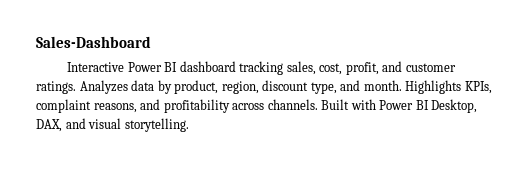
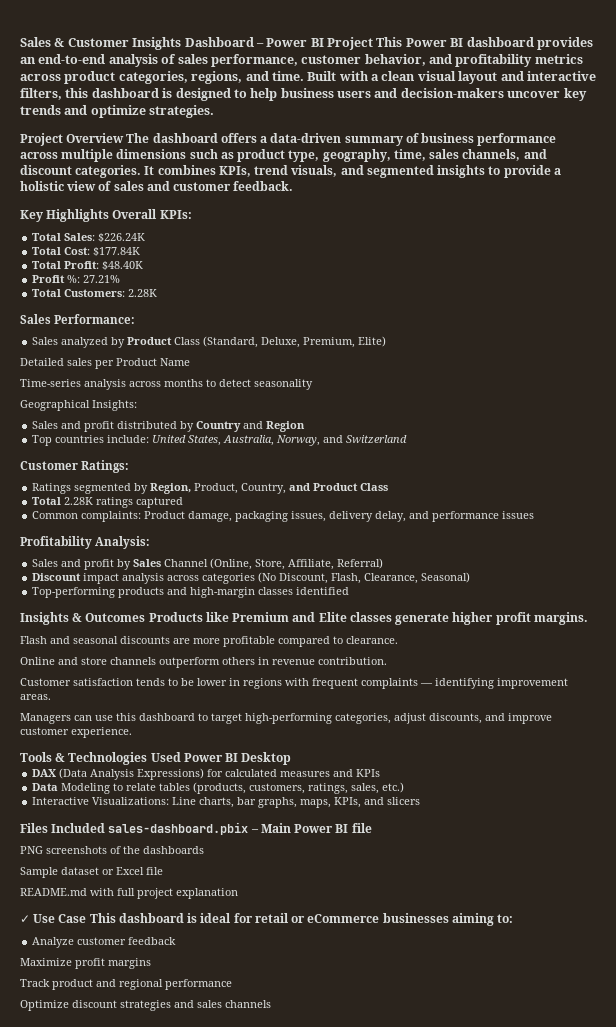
[36,36,151,48] [67,61,456,75] [36,80,492,94] [36,99,478,113] [36,118,189,132] Sales-Dashboard // Interactive Power BI dashboard tracking sales, cost, profit, and customer ratings. Analyzes data by product, region, discount type, and month. Highlights KPIs, complaint reasons, and profitability across channels. Built with Power BI Desktop, DAX, and visual storytelling. -> [20,37,593,50] [20,54,583,67] [20,71,596,84] [20,88,587,101] [20,105,215,118] [20,133,557,146] [20,149,547,162] [20,165,561,178] [20,181,294,191] [20,209,192,222] [32,233,146,242] [32,247,141,256] [32,261,144,270] [32,275,121,283] [32,289,158,297] [20,314,136,324] [32,336,387,348] [20,358,190,369] [20,379,313,390] [20,400,137,411] [32,421,306,432] [32,435,408,446] [20,460,130,473] [32,483,389,494] [32,497,184,508] [32,511,535,522] [20,536,151,549] [32,558,384,570] [32,572,471,584] [32,587,350,598] [20,612,588,625] [20,636,398,647] [20,657,387,668] [20,678,568,689] [20,694,51,700] [20,713,552,724] [20,727,132,738] [20,752,292,765] [32,768,381,780] [32,782,405,794] [32,797,421,808] [20,822,372,835] [20,846,204,854] [20,867,163,878] [20,888,238,899] [20,913,514,926] [32,937,177,948] [20,958,151,969] [20,979,232,990] [20,1000,271,1011] Sales & Customer Insights Dashboard – Power BI Project This Power BI dashboard provides an end-to-end analysis of sales performance, customer behavior, and profitability metrics across product categories, regions, and time. Built with a clean visual layout and interactive filters, this dashboard is designed to help business users and decision-makers uncover key trends and optimize strategies. // Project Overview The dashboard offers a data-driven summary of business performance across multiple dimensions such as product type, geography, time, sales channels, and discount categories. It combines KPIs, trend visuals, and segmented insights to provide a holistic view of sales and customer feedback. // Key Highlights Overall KPIs: // Total Sales: $226.24K // Total Cost: $177.84K // Total Profit: $48.40K // Profit %: 27.21% // Total Customers: 2.28K // Sales Performance: // Sales analyzed by Product Class (Standard, Deluxe, Premium, Elite) // Detailed sales per Product Name // Time-series analysis across months to detect seasonality // Geographical Insights: // Sales and profit distributed by Country and Region // Top countries include: United States, Australia, Norway, and Switzerland // Customer Ratings: // Ratings segmented by Region, Product, Country, and Product Class // Total 2.28K ratings captured // Common complaints: Product damage, packaging issues, delivery delay, and performance issues // Profitability Analysis: // Sales and profit by Sales Channel (Online, Store, Affiliate, Referral) // Discount impact analysis across categories (No Discount, Flash, Clearance, Seasonal) // Top-performing products and high-margin classes identified // Insights & Outcomes Products like Premium and Elite classes generate higher profit margins. // Flash and seasonal discounts are more profitable compared to clearance. // Online and store channels outperform others in revenue contribution. // Customer satisfaction tends to be lower in regions with frequent complaints — identifying improvement areas. // Managers can use this dashboard to target high-performing categories, adjust discounts, and improve customer experience. // Tools & Technologies Used Power BI Desktop // DAX (Data Analysis Expressions) for calculated measures and KPIs // Data Modeling to relate tables (products, customers, ratings, sales, etc.) // Interactive Visualizations: Line charts, bar graphs, maps, KPIs, and slicers // Files Included sales-dashboard.pbix – Main Power BI file // PNG screenshots of the dashboards // Sample dataset or Excel file // README.md with full project explanation // ✓ Use Case This dashboard is ideal for retail or eCommerce businesses aiming to: // Analyze customer feedback // Maximize profit margins // Track product and regional performance // Optimize discount strategies and sales channels

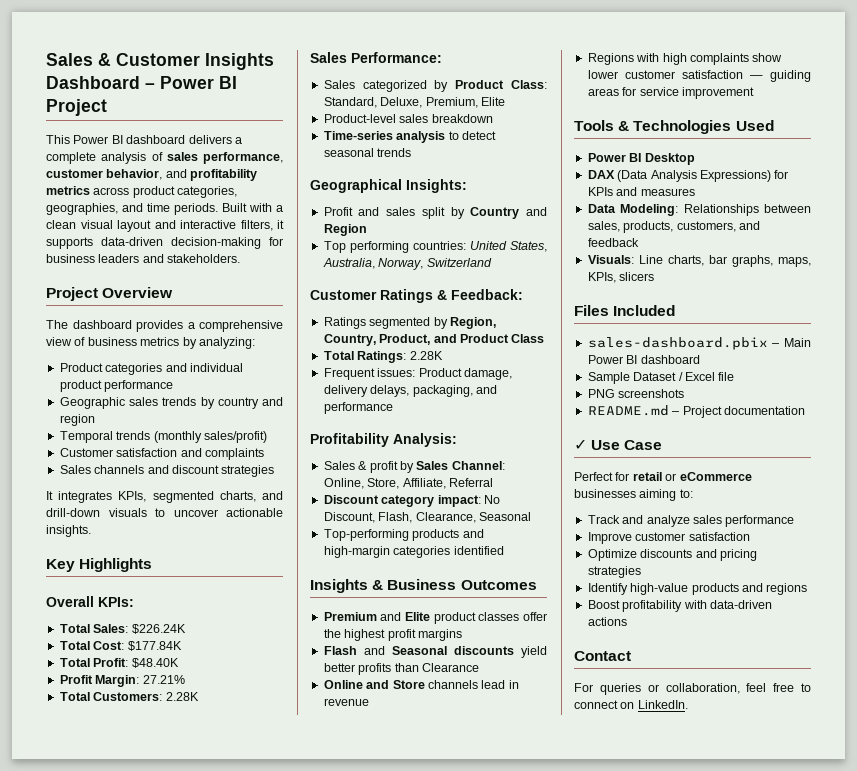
(373, 43) none -> (107, 107) //
[536,37,593,50] [20,54,106,64] provides an end-to-end -> [188,135,242,144] [46,152,96,164] delivers a complete
[191,71,304,84] regions, and time. -> [46,203,218,215] geographies, and time periods.
[65,88,587,101] [20,105,215,118] this dashboard is designed to help business users and decision-makers uncover key trends and optimize strategies. -> [277,220,284,229] [46,237,283,249] [46,254,241,263] it supports data-driven decision-making for business leaders and stakeholders.
(125, 138) none -> (174, 292) //
[220,133,557,146] [20,149,547,162] [20,165,561,178] [20,181,294,191] offers a data-driven summary of business performance across multiple dimensions such as product type, geography, time, sales channels, and discount categories. It combines KPIs, trend visuals, and segmented insights to provide a holistic view of sales and customer feedback. -> [136,320,283,332] [46,337,255,349] [59,363,243,375] [59,380,174,392] [59,397,283,409] [59,414,95,426] [59,431,267,443] [59,448,264,460] [59,465,275,477] [46,491,283,503] [46,508,283,517] [46,525,91,537] provides a comprehensive view of business metrics by analyzing: // Product categories and individual product performance // Geographic sales trends by country and region // Temporal trends (monthly sales/profit) // Customer satisfaction and complaints // Sales channels and discount strategies // It integrates KPIs, segmented charts, and drill-down visuals to uncover actionable insights.
(110, 215) none -> (153, 565) //
[67,275,81,283] %: -> [95,675,140,687] Margin:
[61,337,109,348] analyzed -> [362,80,427,92] categorized
[174,336,387,348] [20,358,190,369] [20,379,313,390] [20,400,137,411] [32,421,178,432] Class (Standard, Deluxe, Premium, Elite) // Detailed sales per Product Name // Time-series analysis across months to detect seasonality // Geographical Insights: // Sales and profit distributed -> [511,80,547,89] [323,97,505,108] [323,114,493,123] [323,131,496,143] [323,148,412,157] [310,179,467,193] [323,207,445,219] Class: Standard, Deluxe, Premium, Elite // Product-level sales breakdown // Time-series analysis to detect seasonal trends // Geographical Insights: // Profit and sales split
[55,435,150,443] countries include: -> [349,241,466,253] performing countries:
[323,435,344,443] and -> (424, 264) none
[81,460,130,473] Ratings: -> [380,289,523,303] Ratings & Feedback:
[194,483,287,494] Product, Country, -> [323,334,431,346] Country, Product,
[64,497,184,508] [32,511,407,522] 2.28K ratings captured // Common complaints: Product damage, packaging issues, delivery delay, -> [357,351,443,363] [323,368,512,380] [323,385,473,397] Ratings: 2.28K // Frequent issues: Product damage, delivery delays, packaging,
[502,511,535,519] issues -> (393, 408) none
[61,559,82,567] and -> [358,461,368,470] &
[164,558,253,570] Channel (Online, -> [451,461,505,470] [323,478,364,489] Channel: Online,
[337,558,384,569] Referral) -> [448,478,493,487] Referral
[83,572,277,584] impact analysis across categories (No -> [381,495,500,507] category impact: No
[421,572,471,583] Seasonal) -> [478,512,531,521] Seasonal
[258,587,294,595] classes -> [393,546,451,558] categories
(83, 617) none -> [387,579,457,590] Business
[148,612,229,622] Products like -> (537, 585) //
[349,612,588,625] [20,636,398,647] [20,657,387,668] [20,678,568,689] [20,694,51,700] [20,713,552,724] [20,727,132,738] classes generate higher profit margins. // Flash and seasonal discounts are more profitable compared to clearance. // Online and store channels outperform others in revenue contribution. // Customer satisfaction tends to be lower in regions with frequent complaints — identifying improvement areas. // Managers can use this dashboard to target high-performing categories, adjust discounts, and improve customer experience. -> [433,612,547,624] [323,629,462,641] [323,646,547,658] [323,663,479,675] [323,680,519,689] [323,698,369,706] [587,53,783,65] [587,70,811,82] [587,87,754,99] product classes offer the highest profit margins // Flash and Seasonal discounts yield better profits than Clearance // Online and Store channels lead in revenue // Regions with high complaints show lower customer satisfaction — guiding areas for service improvement
(181, 757) none -> (774, 125) //
[225,769,278,777] calculated -> [587,187,638,196] KPIs and
[333,769,381,777] and KPIs -> (695, 192) none
[61,782,405,794] [32,797,170,805] Modeling to relate tables (products, customers, ratings, sales, etc.) // Interactive Visualizations: -> [620,204,811,216] [587,221,760,233] [587,238,639,247] [587,255,634,264] Modeling: Relationships between sales, products, customers, and feedback // Visuals:
[364,797,385,805] and -> (616, 277) none
(106, 828) none -> (676, 310) //
[351,823,372,833] [20,846,204,854] [20,867,163,878] [20,888,238,899] file // PNG screenshots of the dashboards // Sample dataset or Excel file // README.md with full project explanation -> [640,355,700,364] [587,372,735,384] [587,389,685,398] [587,405,805,418] dashboard // Sample Dataset / Excel file // PNG screenshots // README.md – Project documentation
[89,913,232,923] This dashboard is ideal -> [574,472,613,481] // Perfect
[32,937,177,948] [20,958,151,969] [20,979,232,990] [20,1000,271,1011] Analyze customer feedback // Maximize profit margins // Track product and regional performance // Optimize discount strategies and sales channels -> [587,515,795,527] [587,532,750,544] [587,549,757,561] [587,566,641,578] [587,583,808,595] [587,600,772,612] [587,617,627,626] [574,651,631,661] [574,683,811,695] [574,700,688,709] Track and analyze sales performance // Improve customer satisfaction // Optimize discounts and pricing strategies // Identify high-value products and regions // Boost profitability with data-driven actions // Contact // For queries or collaboration, feel free to connect on LinkedIn.

